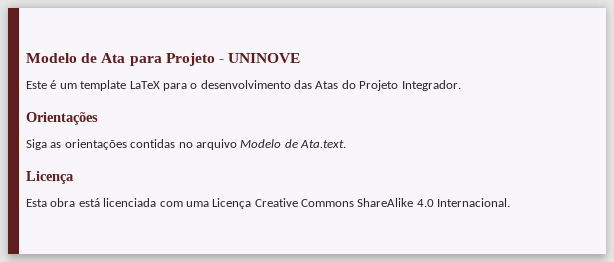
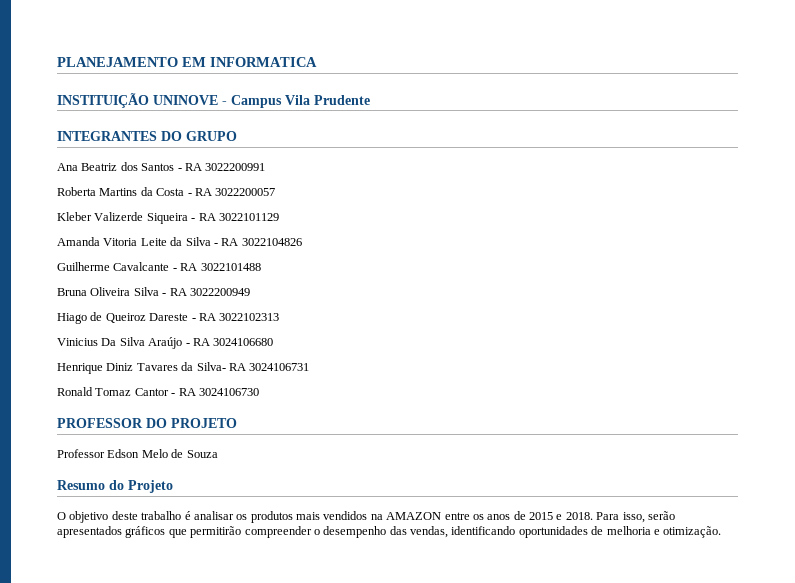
[26,53,301,66] [26,80,461,91] [26,112,98,125] [26,139,346,150] [26,171,74,184] [26,198,511,209] Modelo de Ata para Projeto - UNINOVE // Este é um template LaTeX para o desenvolvimento das Atas do Projeto Integrador. // Orientações // Siga as orientações contidas no arquivo Modelo de Ata.text. // Licença // Esta obra está licenciada com uma Licença Creative Commons ShareAlike 4.0 Internacional. -> [57,57,317,67] [57,93,370,108] [57,131,237,141] [57,162,266,171] [57,187,276,196] [57,212,279,224] [57,237,302,246] [57,262,261,271] [57,287,250,296] [57,312,280,324] [57,337,274,349] [57,362,310,374] [57,387,259,396] [57,418,237,428] [57,449,218,458] [57,480,173,493] [57,511,675,523] [57,526,722,538] PLANEJAMENTO EM INFORMATICA // INSTITUIÇÃO UNINOVE - Campus Vila Prudente // INTEGRANTES DO GRUPO // Ana Beatriz dos Santos - RA 3022200991 // Roberta Martins da Costa - RA 3022200057 // Kleber Valizerde Siqueira - RA 3022101129 // Amanda Vitoria Leite da Silva - RA 3022104826 // Guilherme Cavalcante - RA 3022101488 // Bruna Oliveira Silva - RA 3022200949 // Hiago de Queiroz Dareste - RA 3022102313 // Vinicius Da Silva Araújo - RA 3024106680 // Henrique Diniz Tavares da Silva- RA 3024106731 // Ronald Tomaz Cantor - RA 3024106730 // PROFESSOR DO PROJETO // Professor Edson Melo de Souza // Resumo do Projeto // O objetivo deste trabalho é analisar os produtos mais vendidos na AMAZON entre os anos de 2015 e 2018. Para isso, serão apresentados gráficos que permitirão compreender o desempenho das vendas, identificando oportunidades de melhoria e otimização.

